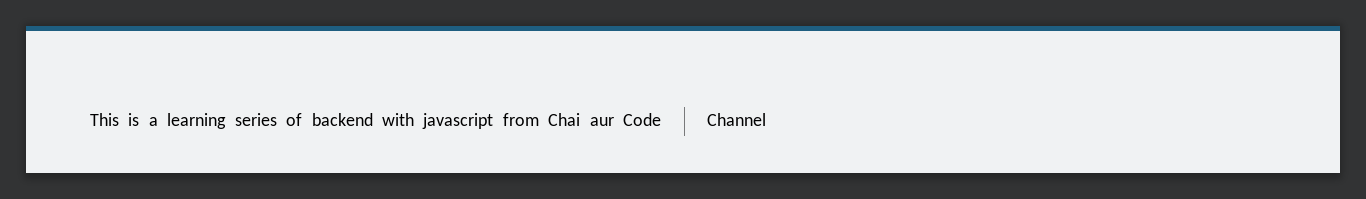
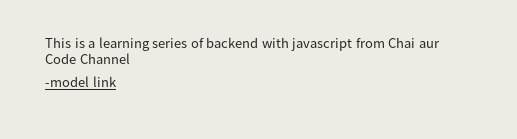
(766, 119) none -> [45,76,117,87] // -model link

